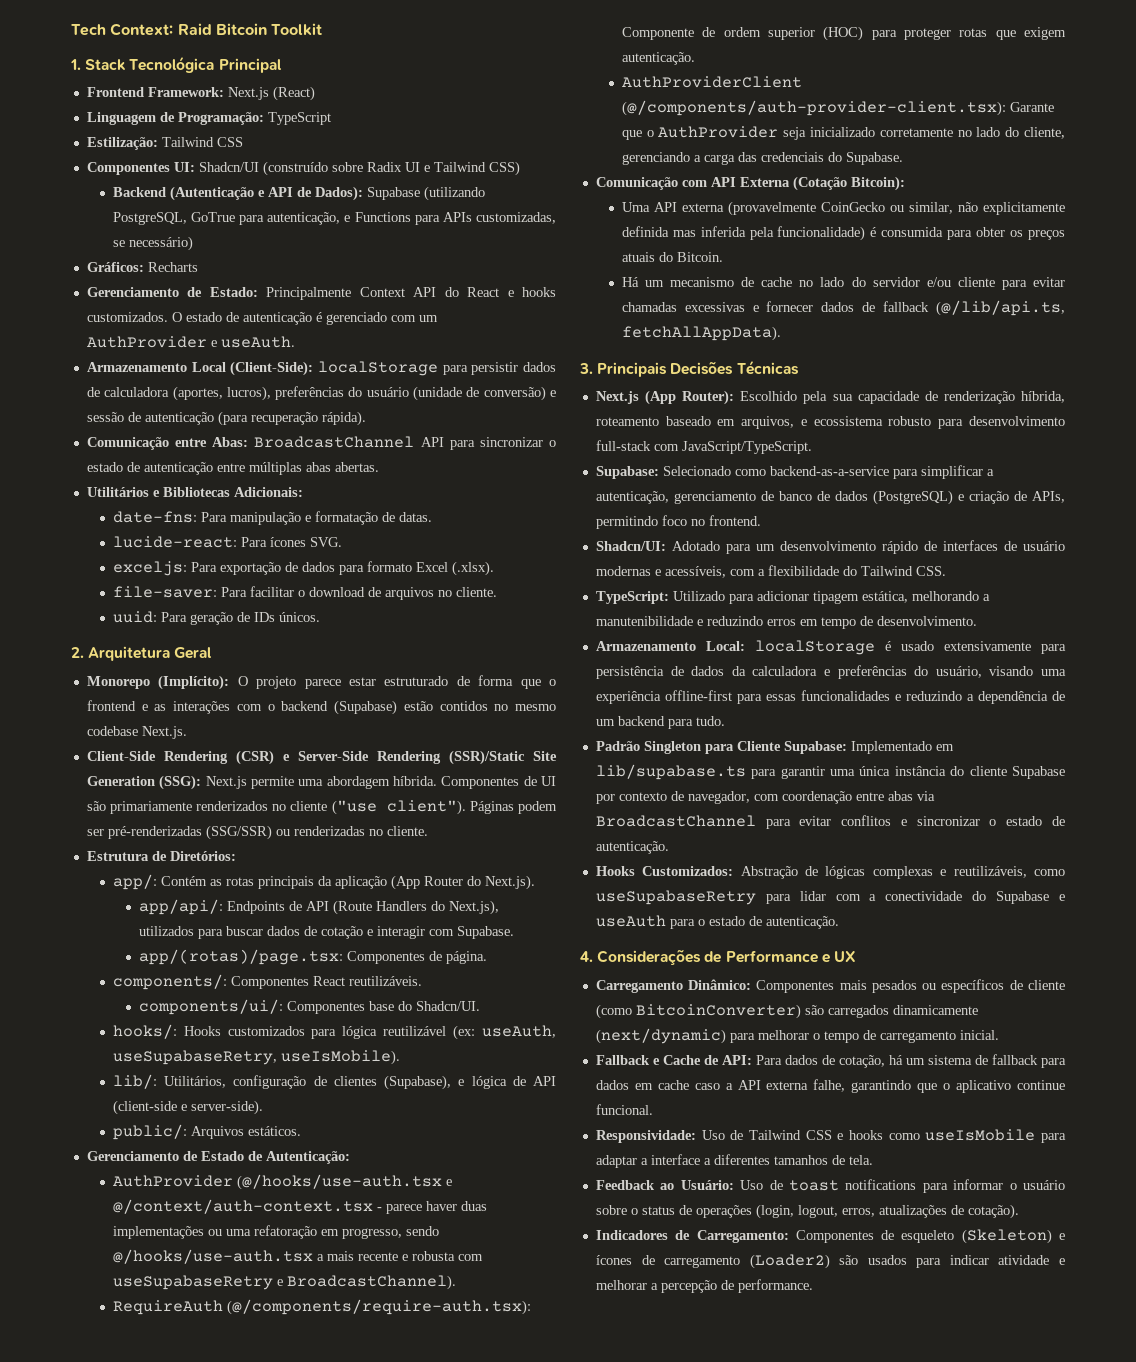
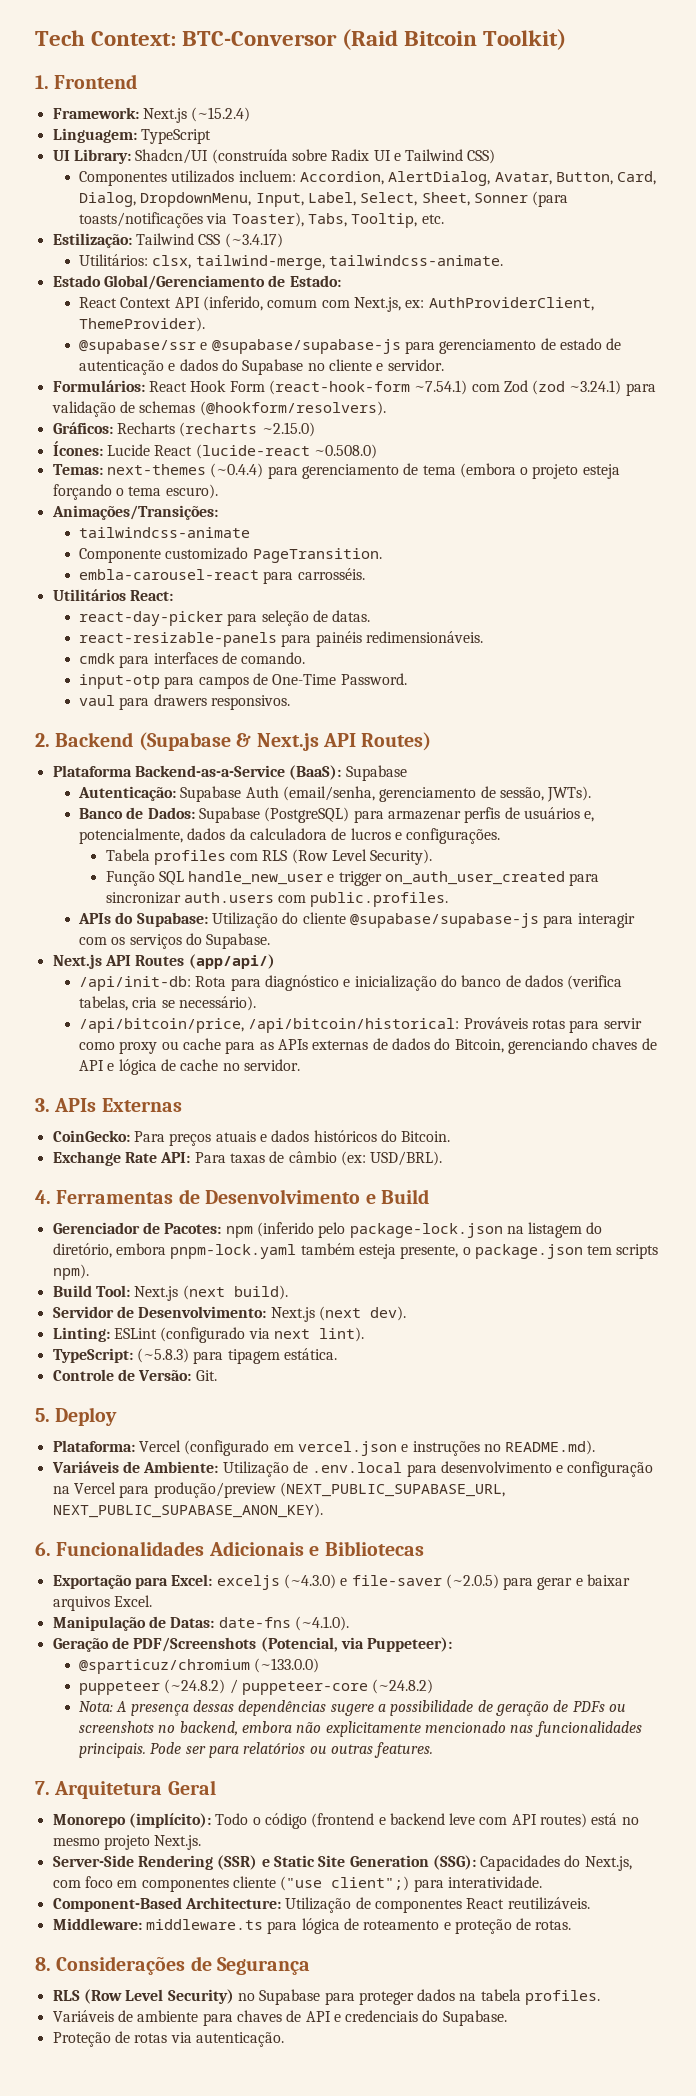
[177,23,323,36] [70,56,282,73] [86,86,315,101] [86,112,331,125] [86,137,243,150] [86,161,328,176] Raid Bitcoin Toolkit // 1. Stack Tecnológica Principal // Frontend Framework: Next.js (React) // Linguagem de Programação: TypeScript // Estilização: Tailwind CSS // Componentes UI: Shadcn/UI (construído -> [182,29,567,50] [35,74,138,89] [52,107,251,123] [52,128,211,144] [52,149,288,164] BTC-Conversor (Raid Bitcoin Toolkit) // 1. Frontend // Framework: Next.js (~15.2.4) // Linguagem: TypeScript // UI Library: Shadcn/UI (construída
[112,186,485,201] [112,212,556,225] [112,236,193,251] [86,262,198,272] [86,287,556,300] [86,312,438,325] [86,336,295,348] [86,361,556,376] [86,386,556,401] [86,411,366,426] [86,436,556,450] [86,462,379,475] [86,487,303,497] [112,511,432,525] [112,536,342,548] [112,561,494,576] [112,586,497,600] [112,611,320,625] [71,646,213,661] [86,675,556,690] [86,700,488,715] Backend (Autenticação e API de Dados): Supabase (utilizando PostgreSQL, GoTrue para autenticação, e Functions para APIs customizadas, se necessário) // Gráficos: Recharts // Gerenciamento de Estado: Principalmente Context API do React e hooks customizados. O estado de autenticação é gerenciado com um AuthProvider e useAuth. // Armazenamento Local (Client-Side): localStorage para persistir dados de calculadora (aportes, lucros), preferências do usuário (unidade de conversão) e sessão de autenticação (para recuperação rápida). // Comunicação entre Abas: BroadcastChannel API para sincronizar o estado de autenticação entre múltiplas abas abertas. // Utilitários e Bibliotecas Adicionais: // date-fns: Para manipulação e formatação de datas. // lucide-react: Para ícones SVG. // exceljs: Para exportação de dados para formato Excel (.xlsx). // file-saver: Para facilitar o download de arquivos no cliente. // uuid: Para geração de IDs únicos. // 2. Arquitetura Geral // Monorepo (Implícito): O projeto parece estar estruturado de forma que o frontend e as interações com o backend (Supabase) estão contidos -> [79,170,657,186] [79,191,569,207] [79,212,444,228] [52,233,283,248] [79,254,504,270] [52,275,341,290] [79,296,594,312] [79,317,206,332] [79,338,622,354] [79,359,444,375] [52,380,656,396] [51,401,386,417] [52,422,315,437] [52,441,377,459] [52,463,620,479] [52,484,218,500] [51,505,218,520] [79,527,251,538] [79,547,382,563] [79,568,365,584] [52,589,173,601] [79,610,371,626] [79,631,484,647] [79,652,306,668] [79,673,407,689] [79,694,291,710] [35,732,432,751] [52,765,407,781] [78,786,592,802] [79,807,595,823] [79,828,501,844] [105,849,433,865] [105,871,600,886] [105,892,449,907] [78,912,635,928] [79,933,271,949] [52,954,275,969] [79,975,623,991] [79,996,257,1011] [79,1017,642,1033] [79,1038,657,1054] [79,1059,300,1075] [35,1098,182,1112] [52,1130,451,1146] [52,1151,443,1166] [35,1189,429,1204] [52,1222,603,1238] [52,1243,659,1259] [52,1264,89,1280] [52,1285,288,1301] [52,1306,406,1322] [52,1327,364,1343] [52,1348,337,1364] [52,1369,217,1381] [35,1407,118,1426] [52,1440,596,1456] [51,1461,654,1477] [52,1482,505,1498] [52,1503,323,1518] [35,1541,424,1556] [52,1574,631,1590] [52,1595,152,1611] [52,1616,349,1631] [52,1637,453,1652] [79,1658,320,1674] [79,1679,434,1695] [79,1700,626,1716] [79,1721,642,1737] [79,1742,434,1758] [35,1780,216,1799] [52,1813,618,1829] Componentes utilizados incluem: Accordion, AlertDialog, Avatar, Button, Card, Dialog, DropdownMenu, Input, Label, Select, Sheet, Sonner (para toasts/notificações via Toaster), Tabs, Tooltip, etc. // Estilização: Tailwind CSS (~3.4.17) // Utilitários: clsx, tailwind-merge, tailwindcss-animate. // Estado Global/Gerenciamento de Estado: // React Context API (inferido, comum com Next.js, ex: AuthProviderClient, ThemeProvider). // @supabase/ssr e @supabase/supabase-js para gerenciamento de estado de autenticação e dados do Supabase no cliente e servidor. // Formulários: React Hook Form (react-hook-form ~7.54.1) com Zod (zod ~3.24.1) para validação de schemas (@hookform/resolvers). // Gráficos: Recharts (recharts ~2.15.0) // Ícones: Lucide React (lucide-react ~0.508.0) // Temas: next-themes (~0.4.4) para gerenciamento de tema (embora o projeto esteja forçando o tema escuro). // Animações/Transições: // tailwindcss-animate // Componente customizado PageTransition. // embla-carousel-react para carrosséis. // Utilitários React: // react-day-picker para seleção de datas. // react-resizable-panels para painéis redimensionáveis. // cmdk para interfaces de comando. // input-otp para campos de One-Time Password. // vaul para drawers responsivos. // 2. Backend (Supabase & Next.js API Routes) // Plataforma Backend-as-a-Service (BaaS): Supabase // Autenticação: Supabase Auth (email/senha, gerenciamento de sessão, JWTs). // Banco de Dados: Supabase (PostgreSQL) para armazenar perfis de usuários e, potencialmente, dados da calculadora de lucros e configurações. // Tabela profiles com RLS (Row Level Security). // Função SQL handle_new_user e trigger on_auth_user_created para sincronizar auth.users com public.profiles. // APIs do Supabase: Utilização do cliente @supabase/supabase-js para interagir com os serviços do Supabase. // Next.js API Routes (app/api/) // /api/init-db: Rota para diagnóstico e inicialização do banco de dados (verifica tabelas, cria se necessário). // /api/bitcoin/price, /api/bitcoin/historical: Prováveis rotas para servir como proxy ou cache para as APIs externas de dados do Bitcoin, gerenciando chaves de API e lógica de cache no servidor. // 3. APIs Externas // CoinGecko: Para preços atuais e dados históricos do Bitcoin. // Exchange Rate API: Para taxas de câmbio (ex: USD/BRL). // 4. Ferramentas de Desenvolvimento e Build // Gerenciador de Pacotes: npm (inferido pelo package-lock.json na listagem do diretório, embora pnpm-lock.yaml também esteja presente, o package.json tem scripts npm). // Build Tool: Next.js (next build). // Servidor de Desenvolvimento: Next.js (next dev). // Linting: ESLint (configurado via next lint). // TypeScript: (~5.8.3) para tipagem estática. // Controle de Versão: Git. // 5. Deploy // Plataforma: Vercel (configurado em vercel.json e instruções no README.md). // Variáveis de Ambiente: Utilização de .env.local para desenvolvimento e configuração na Vercel para produção/preview (NEXT_PUBLIC_SUPABASE_URL, NEXT_PUBLIC_SUPABASE_ANON_KEY). // 6. Funcionalidades Adicionais e Bibliotecas // Exportação para Excel: exceljs (~4.3.0) e file-saver (~2.0.5) para gerar e baixar arquivos Excel. // Manipulação de Datas: date-fns (~4.1.0). // Geração de PDF/Screenshots (Potencial, via Puppeteer): // @sparticuz/chromium (~133.0.0) // puppeteer (~24.8.2) / puppeteer-core (~24.8.2) // Nota: A presença dessas dependências sugere a possibilidade de geração de PDFs ou screenshots no backend, embora não explicitamente mencionado nas funcionalidades principais. Pode ser para relatórios ou outras features. // 7. Arquitetura Geral // Monorepo (implícito): Todo o código (frontend e backend leve com API routes) está
[86,726,138,736] codebase -> [103,1835,150,1850] projeto
[86,750,557,765] [86,775,557,790] [86,800,557,815] [86,825,428,840] [86,851,236,861] [112,874,535,890] [138,899,499,915] [138,926,514,939] [138,949,487,965] [112,974,422,990] [138,999,480,1015] [112,1024,556,1040] [112,1050,400,1065] [112,1074,556,1090] [112,1100,263,1115] [112,1124,301,1140] [86,1151,350,1164] [112,1174,452,1190] [112,1199,487,1214] [112,1225,439,1239] [112,1249,483,1264] [112,1275,456,1290] [112,1299,531,1315] [621,26,1066,41] [621,52,695,65] [621,76,802,88] [621,100,1054,116] [621,126,1065,140] [621,152,903,165] [595,176,905,191] [621,201,1065,216] [621,226,1065,241] [621,252,723,262] [621,277,1065,290] [621,300,1065,316] [621,326,781,341] [579,360,799,377] [595,390,1065,405] [595,416,1065,429] [595,440,812,454] [595,465,994,479] [595,490,1065,505] [595,515,761,529] [595,540,1065,554] [595,565,946,578] [595,591,990,604] [595,616,977,629] [595,640,1066,655] [595,665,1066,679] [595,690,1065,704] [595,716,725,729] [595,741,954,754] [595,764,1065,780] [595,791,935,804] [595,815,1065,829] [595,841,669,854] [595,866,1065,879] [595,890,1065,905] [595,915,839,929] [580,949,856,965] [595,979,1065,993] [595,1004,978,1019] [595,1028,999,1044] [595,1054,1066,1068] [595,1079,1065,1093] [595,1104,653,1115] [595,1129,1066,1143] [595,1154,873,1168] [595,1179,1065,1193] [595,1204,1019,1219] [595,1229,1065,1244] [595,1254,1065,1269] [595,1279,813,1293] Client-Side Rendering (CSR) e Server-Side Rendering (SSR)/Static Site Generation (SSG): Next.js permite uma abordagem híbrida. Componentes de UI são primariamente renderizados no cliente ("use client"). Páginas podem ser pré-renderizadas (SSG/SSR) ou renderizadas no cliente. // Estrutura de Diretórios: // app/: Contém as rotas principais da aplicação (App Router do Next.js). // app/api/: Endpoints de API (Route Handlers do Next.js), utilizados para buscar dados de cotação e interagir com Supabase. // app/(rotas)/page.tsx: Componentes de página. // components/: Componentes React reutilizáveis. // components/ui/: Componentes base do Shadcn/UI. // hooks/: Hooks customizados para lógica reutilizável (ex: useAuth, useSupabaseRetry, useIsMobile). // lib/: Utilitários, configuração de clientes (Supabase), e lógica de API (client-side e server-side). // public/: Arquivos estáticos. // Gerenciamento de Estado de Autenticação: // AuthProvider (@/hooks/use-auth.tsx e @/context/auth-context.tsx - parece haver duas implementações ou uma refatoração em progresso, sendo @/hooks/use-auth.tsx a mais recente e robusta com useSupabaseRetry e BroadcastChannel). // RequireAuth (@/components/require-auth.tsx): Componente de ordem superior (HOC) para proteger rotas que exigem autenticação. // AuthProviderClient (@/components/auth-provider-client.tsx): Garante que o AuthProvider seja inicializado corretamente no lado do cliente, gerenciando a carga das credenciais do Supabase. // Comunicação com API Externa (Cotação Bitcoin): // Uma API externa (provavelmente CoinGecko ou similar, não explicitamente definida mas inferida pela funcionalidade) é consumida para obter os preços atuais do Bitcoin. // Há um mecanismo de cache no lado do servidor e/ou cliente para evitar chamadas excessivas e fornecer dados de fallback (@/lib/api.ts, fetchAllAppData). // 3. Principais Decisões Técnicas // Next.js (App Router): Escolhido pela sua capacidade de renderização híbrida, roteamento baseado em arquivos, e ecossistema robusto para desenvolvimento full-stack com JavaScript/TypeScript. // Supabase: Selecionado como backend-as-a-service para simplificar a autenticação, gerenciamento de banco de dados (PostgreSQL) e criação de APIs, permitindo foco no frontend. // Shadcn/UI: Adotado para um desenvolvimento rápido de interfaces de usuário modernas e acessíveis, com a flexibilidade do Tailwind CSS. // TypeScript: Utilizado para adicionar tipagem estática, melhorando a manutenibilidade e reduzindo erros em tempo de desenvolvimento. // Armazenamento Local: localStorage é usado extensivamente para persistência de dados da calculadora e preferências do usuário, visando uma experiência offline-first para essas funcionalidades e reduzindo a dependência de um backend para tudo. // Padrão Singleton para Cliente Supabase: Implementado em lib/supabase.ts para garantir uma única instância do cliente Supabase por contexto de navegador, com coordenação entre abas via BroadcastChannel para evitar conflitos e sincronizar o estado de autenticação. // Hooks Customizados: Abstração de lógicas complexas e reutilizáveis, como useSupabaseRetry para lidar com a conectividade do Supabase e useAuth para o estado de autenticação. // 4. Considerações de Performance e UX // Carregamento Dinâmico: Componentes mais pesados ou específicos de cliente (como BitcoinConverter) são carregados dinamicamente (next/dynamic) para melhorar o tempo de carregamento inicial. // Fallback e Cache de API: Para dados de cotação, há um sistema de fallback para dados em cache caso a API externa falhe, garantindo que o aplicativo continue funcional. // Responsividade: Uso de Tailwind CSS e hooks como useIsMobile para adaptar a interface a diferentes tamanhos de tela. // Feedback ao Usuário: Uso de toast notifications para informar o usuário sobre o status de operações (login, logout, erros, atualizações de cotação). // Indicadores de Carregamento: Componentes de esqueleto (Skeleton) e ícones de carregamento (Loader2) são usados para indicar atividade e melhorar a percepção de performance. -> [52,1855,632,1871] [52,1876,542,1892] [52,1897,590,1913] [52,1918,572,1934] [35,1956,311,1975] [52,1989,601,2005] [52,2010,507,2026] [52,2031,284,2047] Server-Side Rendering (SSR) e Static Site Generation (SSG): Capacidades do Next.js, com foco em componentes cliente ("use client";) para interatividade. // Component-Based Architecture: Utilização de componentes React reutilizáveis. // Middleware: middleware.ts para lógica de roteamento e proteção de rotas. // 8. Considerações de Segurança // RLS (Row Level Security) no Supabase para proteger dados na tabela profiles. // Variáveis de ambiente para chaves de API e credenciais do Supabase. // Proteção de rotas via autenticação.

